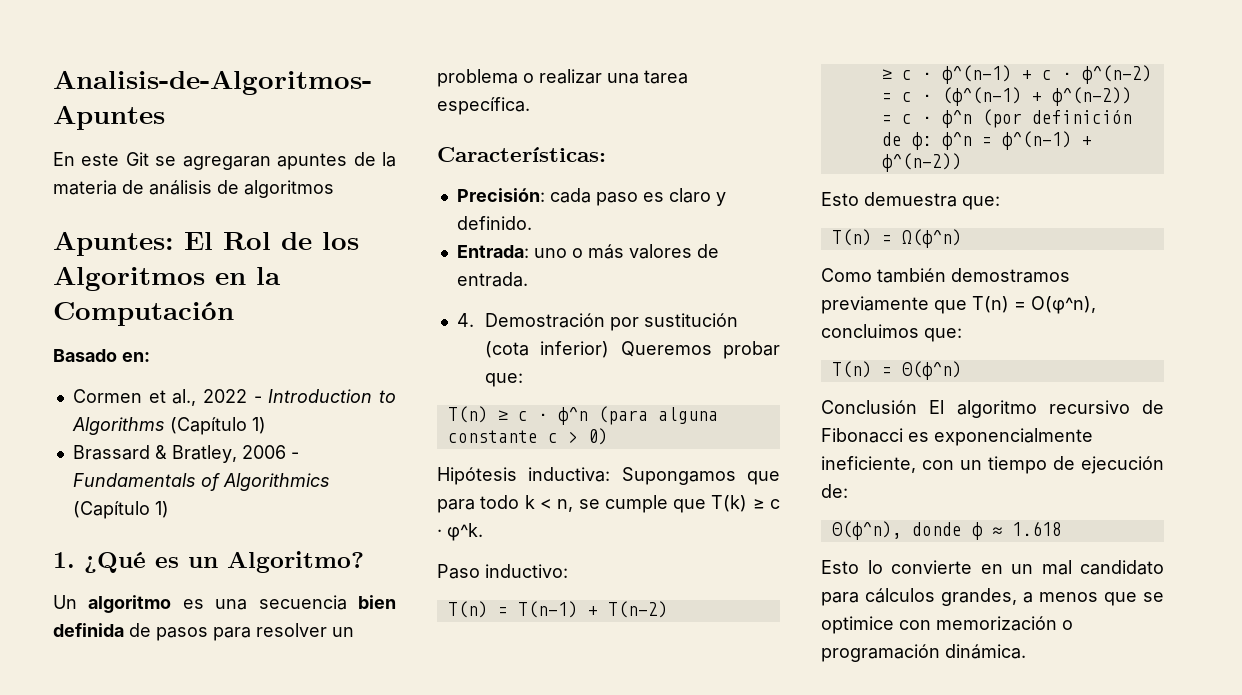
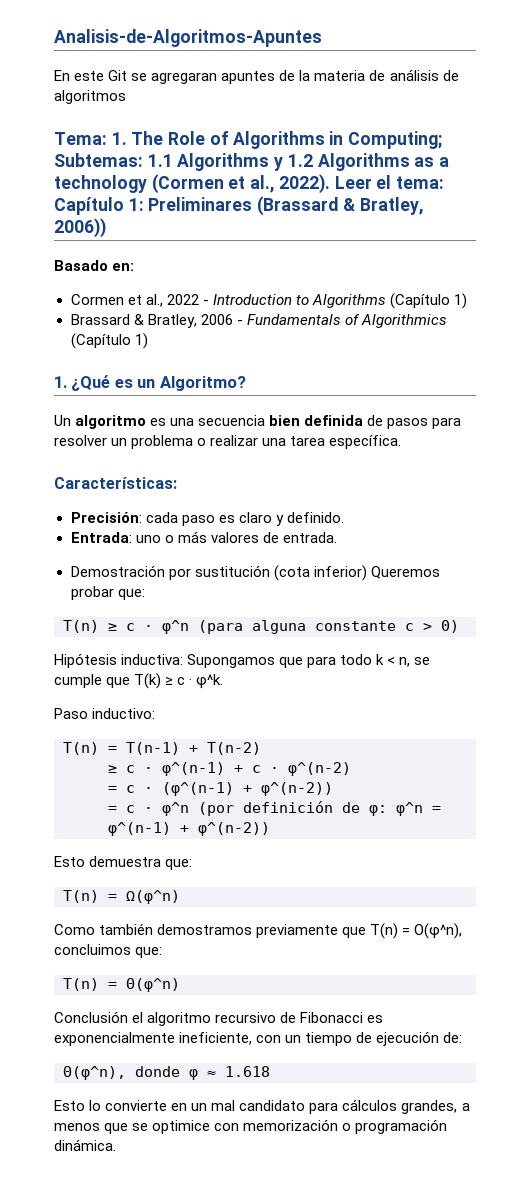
[53,231,359,256] [53,266,281,291] [53,302,234,326] Apuntes: El Rol de los Algoritmos en la Computación -> [54,131,443,149] [54,153,450,171] [54,174,445,194] [54,196,423,216] [54,218,106,238] Tema: 1. The Role of Algorithms in Computing; Subtemas: 1.1 Algorithms y 1.2 Algorithms as a technology (Cormen et al., 2022). Leer el tema: Capítulo 1: Preliminares (Brassard & Bratley, 2006))
[456,313,474,327] 4. -> (337, 537) none
[929,400,945,414] El -> [132,1012,144,1023] el

